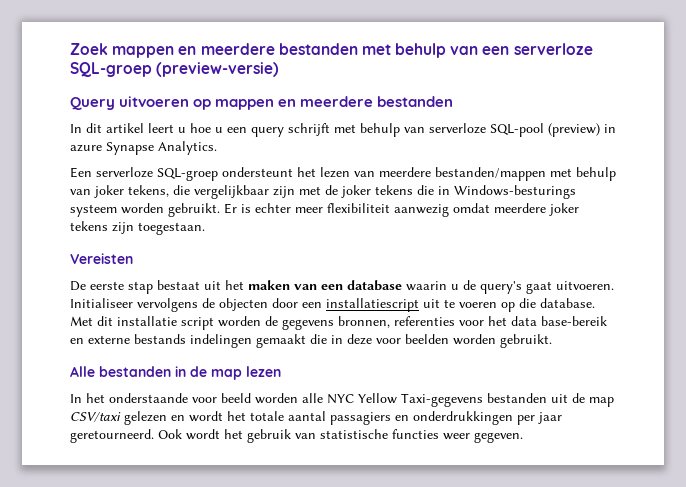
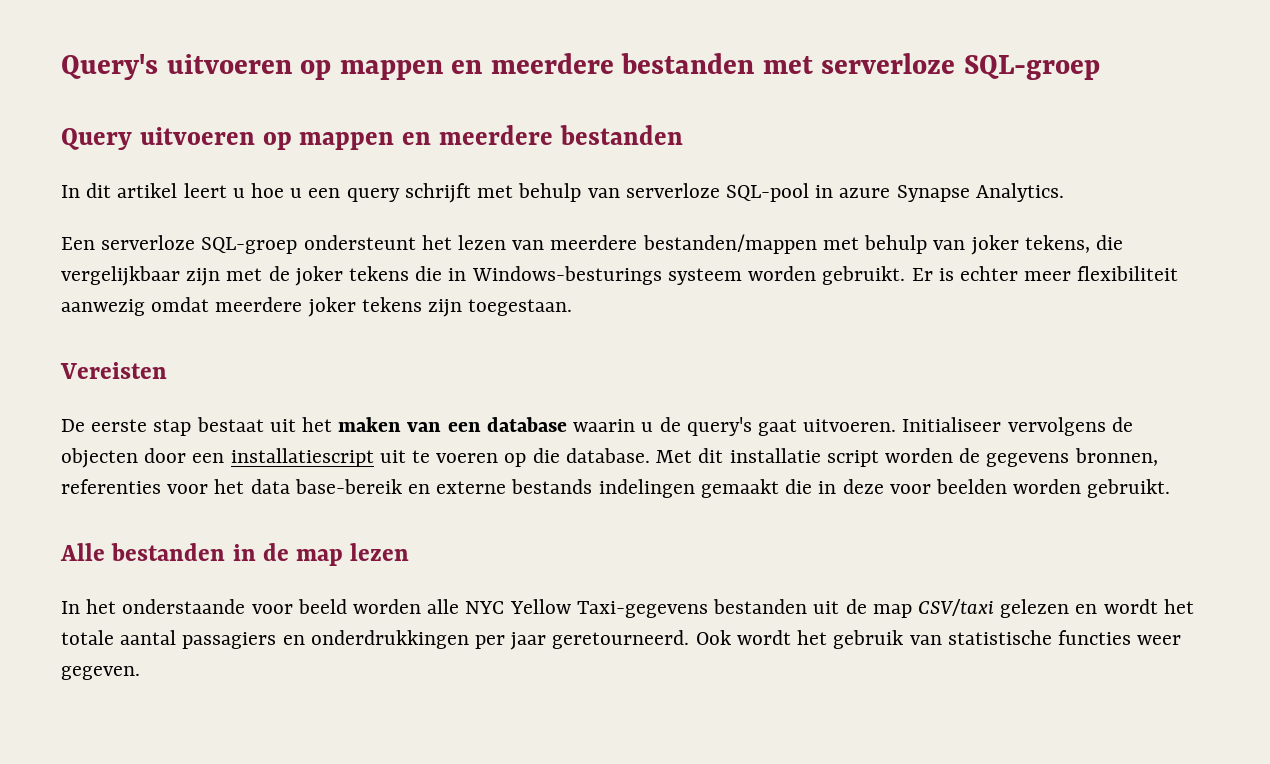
[70,43,108,55] Zoek -> [61,54,332,80] Query's uitvoeren op
[395,43,593,58] [70,62,280,77] behulp van een serverloze SQL-groep (preview-versie) -> [821,53,1100,80] serverloze SQL-groep
[548,123,600,137] (preview) -> (809, 192) none

